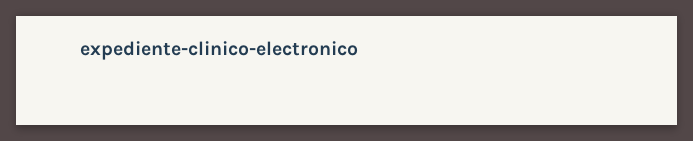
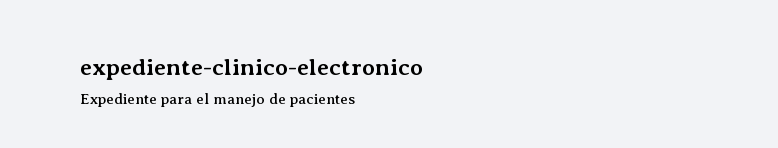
(358, 50) none -> [80,93,356,107] // Expediente para el manejo de pacientes

